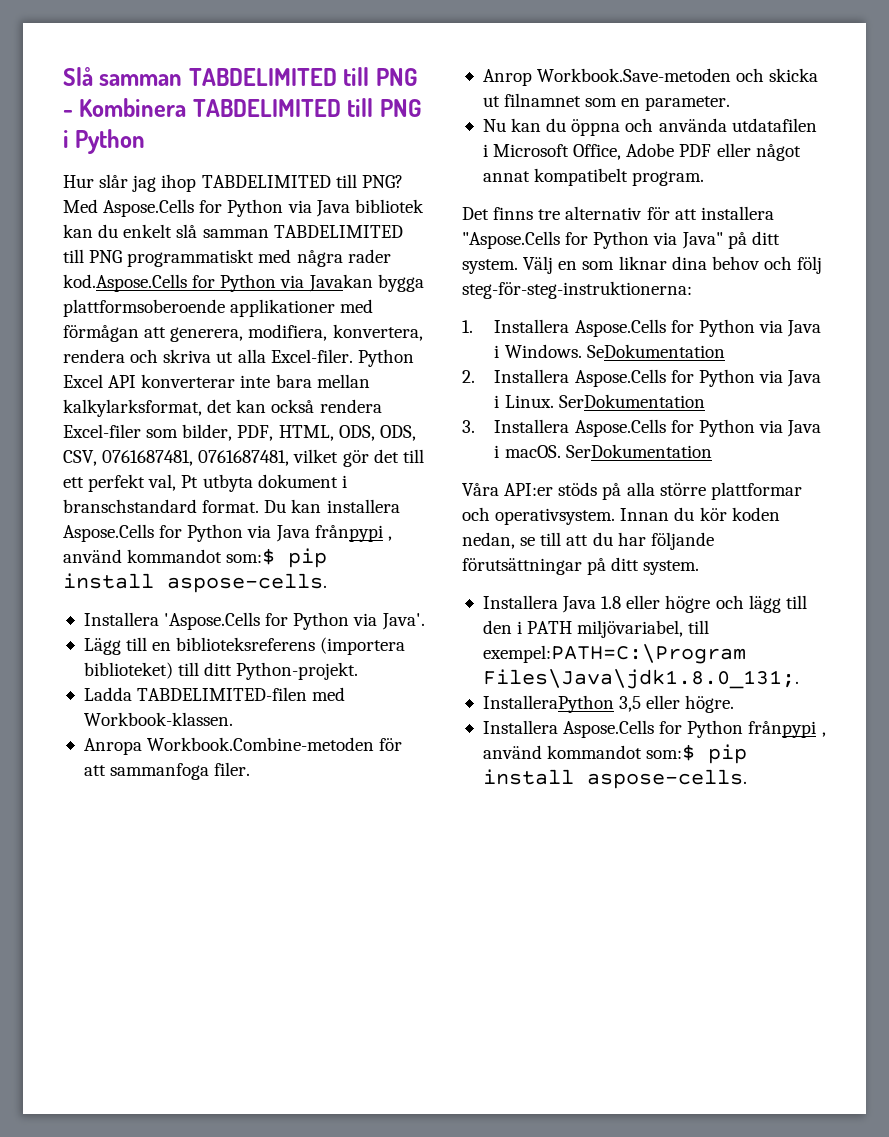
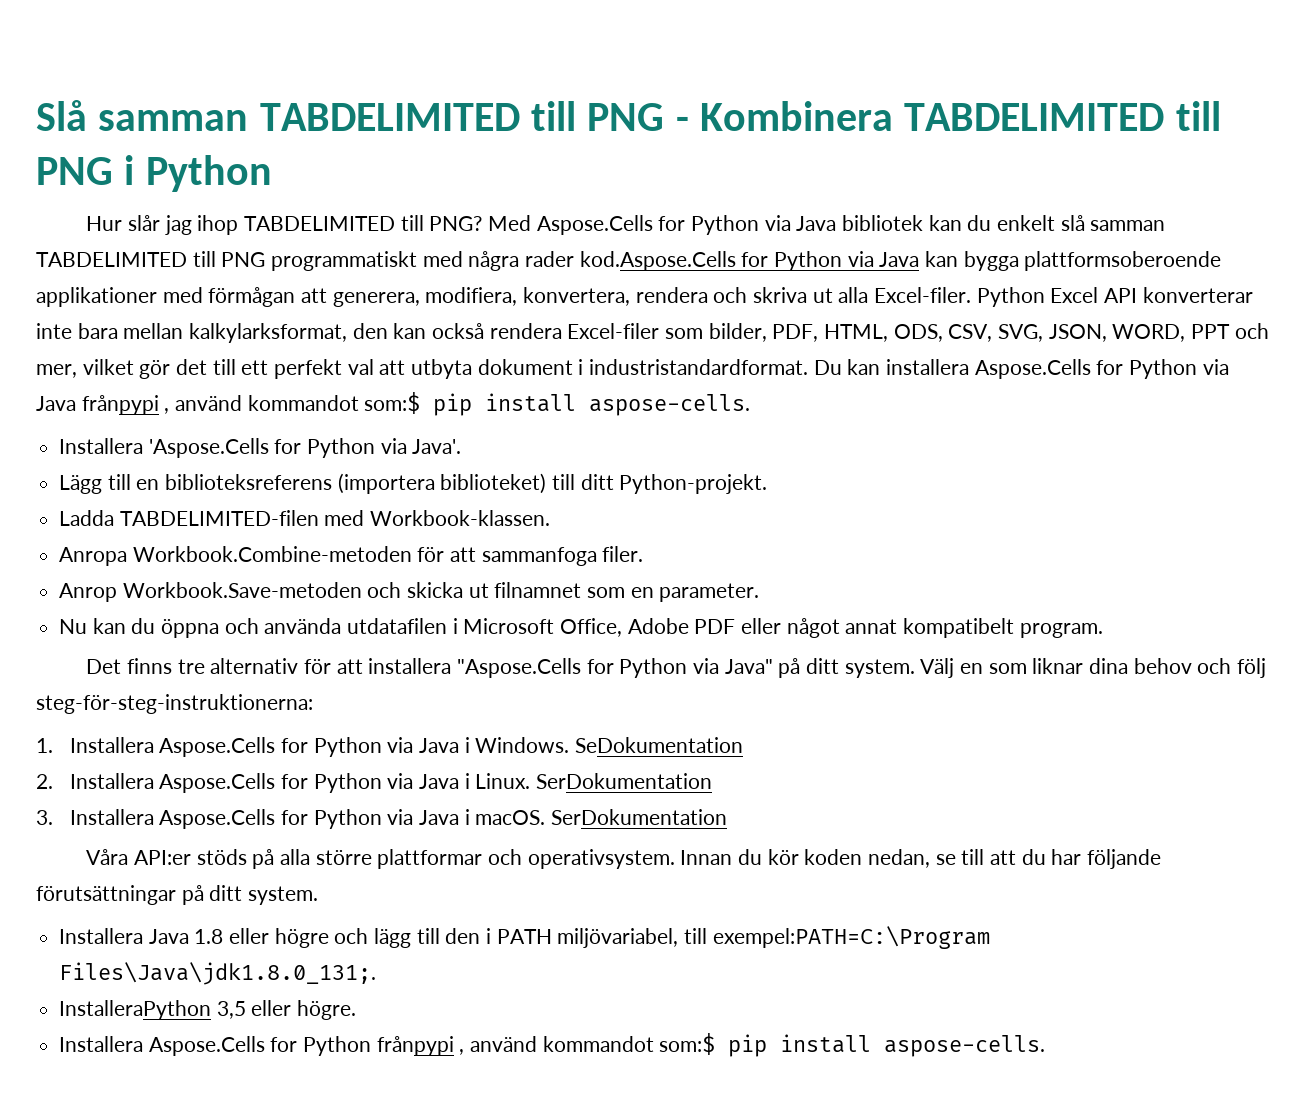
[308,274,373,292] Javakan -> [879,251,959,267] Java kan
[207,399,233,413] det -> [352,323,388,339] den
[379,425,416,441] [63,450,290,466] ODS, CSV, 0761687481, 0761687481, -> [948,323,1269,342] [36,364,77,378] CSV, SVG, JSON, WORD, PPT och mer,
[148,474,199,491] val, Pt -> [347,359,406,375] val att
[63,499,260,513] branschstandard format. -> [589,359,809,375] industristandardformat.

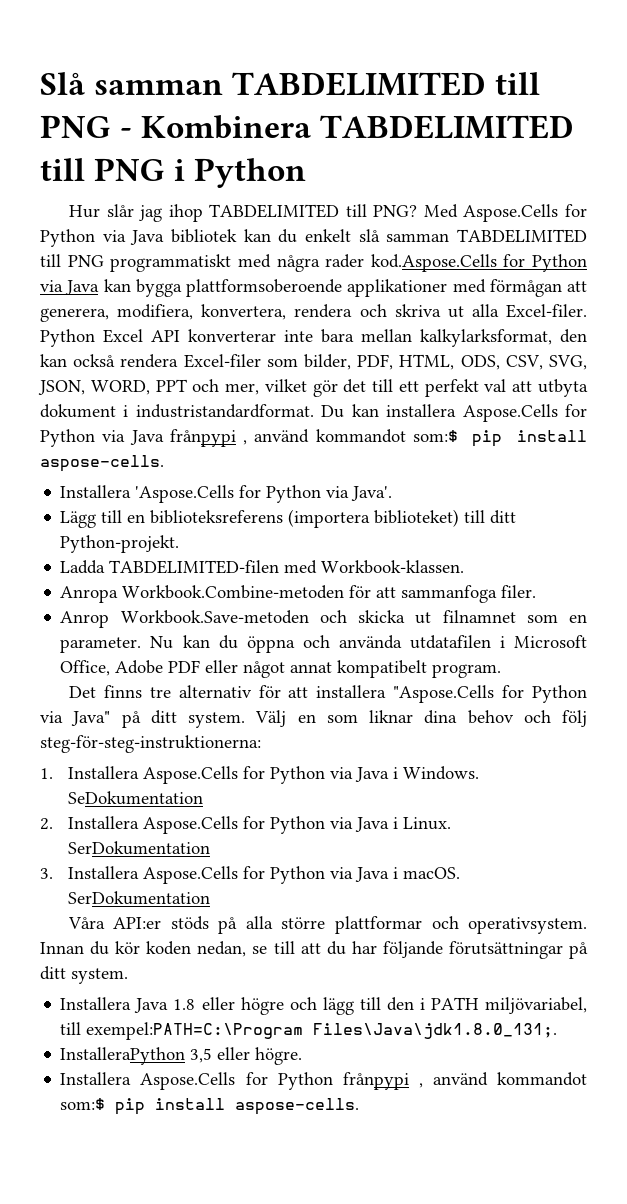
(760, 592) // -> (142, 645) none

